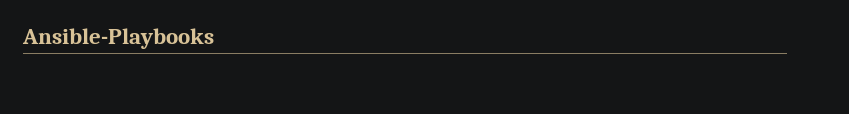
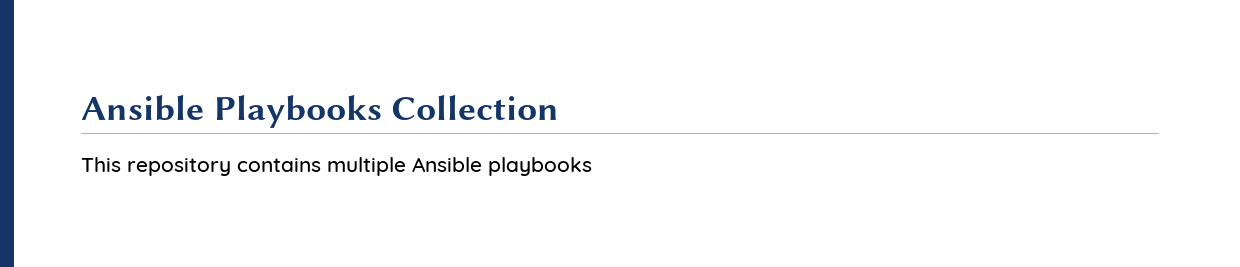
[22,28,214,49] Ansible-Playbooks -> [81,95,560,128] [81,157,592,176] Ansible Playbooks Collection // This repository contains multiple Ansible playbooks

